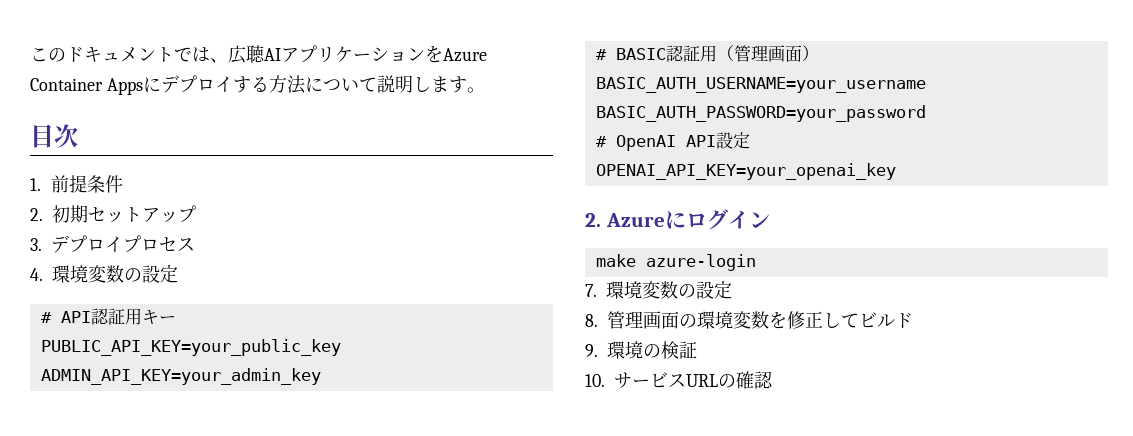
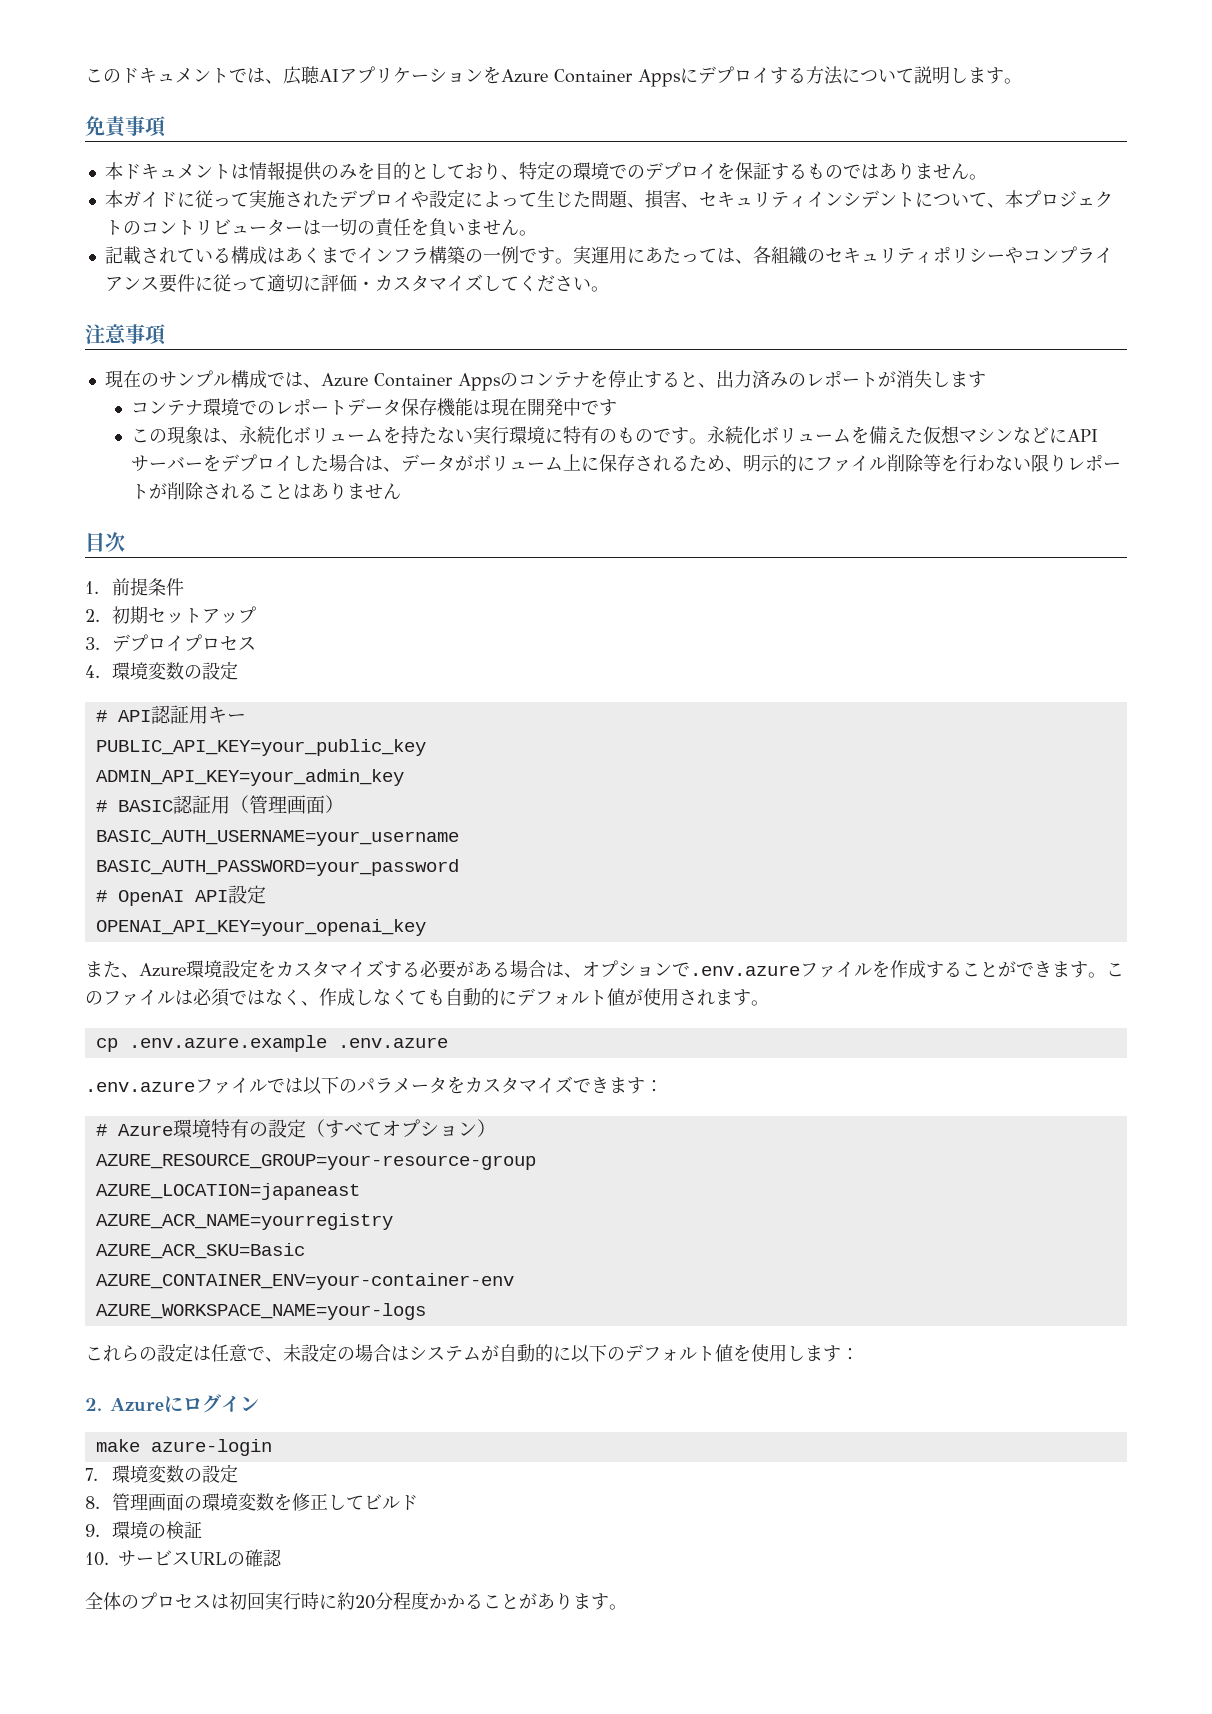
(485, 90) none -> [85,116,166,138] [104,161,987,181] [104,189,1113,209] [104,218,537,237] [104,246,1113,265] [104,274,609,293] [85,324,166,345] [104,370,986,391] [131,398,618,417] [131,425,1099,444] [131,454,1122,472] [131,482,402,500] // 免責事項 // 本ドキュメントは情報提供のみを目的としており、特定の環境でのデプロイを保証するものではありません。 // 本ガイドに従って実施されたデプロイや設定によって生じた問題、損害、セキュリティインシデントについて、本プロジェクトのコントリビューターは一切の責任を負いません。 // 記載されている構成はあくまでインフラ構築の一例です。実運用にあたっては、各組織のセキュリティポリシーやコンプライアンス要件に従って適切に評価・カスタマイズしてください。 // 注意事項 // 現在のサンプル構成では、Azure Container Appsのコンテナを停止すると、出力済みのレポートが消失します // コンテナ環境でのレポートデータ保存機能は現在開発中です // この現象は、永続化ボリュームを持たない実行環境に特有のものです。永続化ボリュームを備えた仮想マシンなどにAPIサーバーをデプロイした場合は、データがボリューム上に保存されるため、明示的にファイル削除等を行わない限りレポートが削除されることはありません
(896, 171) none -> [85,959,1124,979] [85,988,769,1007] [95,1035,448,1052] [85,1076,663,1095] [95,1119,496,1138] [95,1154,536,1170] [95,1183,360,1200] [95,1213,393,1230] [95,1243,305,1259] [95,1273,514,1290] [95,1303,426,1320] [85,1343,859,1363] // また、Azure環境設定をカスタマイズする必要がある場合は、オプションで.env.azureファイルを作成することができます。このファイルは必須ではなく、作成しなくても自動的にデフォルト値が使用されます。 // cp .env.azure.example .env.azure // .env.azureファイルでは以下のパラメータをカスタマイズできます： // # Azure環境特有の設定（すべてオプション） // AZURE_RESOURCE_GROUP=your-resource-group // AZURE_LOCATION=japaneast // AZURE_ACR_NAME=yourregistry // AZURE_ACR_SKU=Basic // AZURE_CONTAINER_ENV=your-container-env // AZURE_WORKSPACE_NAME=your-logs // これらの設定は任意で、未設定の場合はシステムが自動的に以下のデフォルト値を使用します：
(773, 380) none -> [85,1592,627,1610] // 全体のプロセスは初回実行時に約20分程度かかることがあります。

